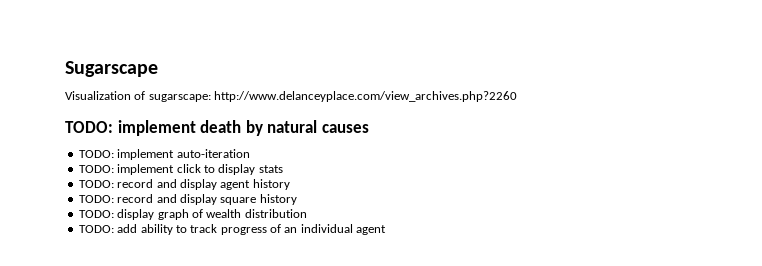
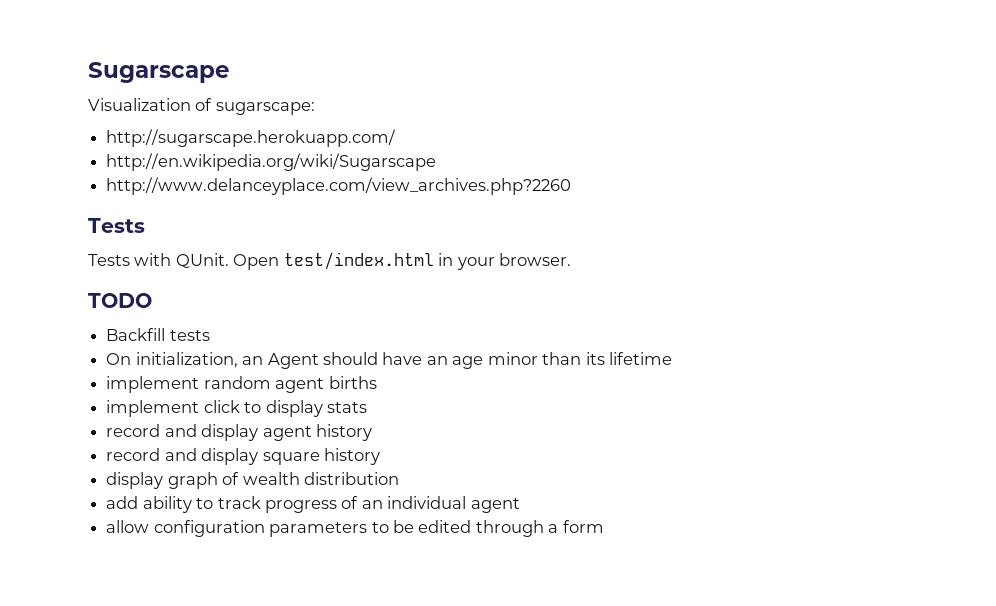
(211, 98) none -> [106,129,397,147] [106,153,437,171] // http://sugarscape.herokuapp.com/ // http://en.wikipedia.org/wiki/Sugarscape //
[65,120,369,136] [78,149,250,160] [78,165,114,173] TODO: implement death by natural causes // TODO: implement auto-iteration // TODO: -> [88,218,145,233] [88,252,572,270] [88,293,152,308] [106,328,210,341] [106,352,673,369] [106,376,377,393] Tests // Tests with QUnit. Open test/index.html in your browser. // TODO // Backfill tests // On initialization, an Agent should have an age minor than its lifetime // implement random agent births //
[78,180,114,188] TODO: -> (367, 407) none
[78,195,114,203] TODO: -> (372, 432) none
[78,210,114,218] TODO: -> (380, 456) none
[78,225,114,233] TODO: -> (399, 478) none
(387, 230) none -> [106,520,604,537] // allow configuration parameters to be edited through a form

